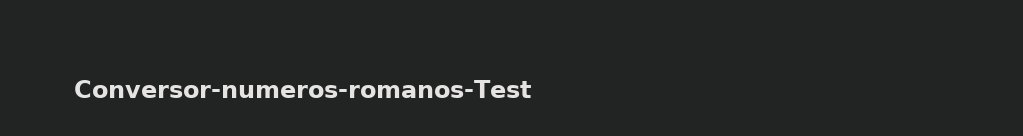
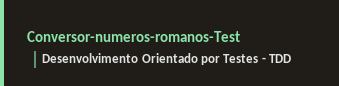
(531, 89) none -> [42,53,292,65] // Desenvolvimento Orientado por Testes - TDD

